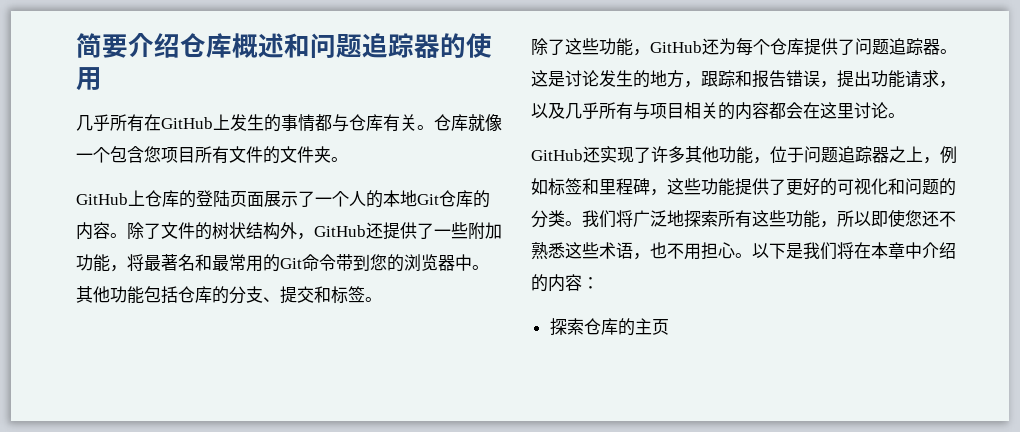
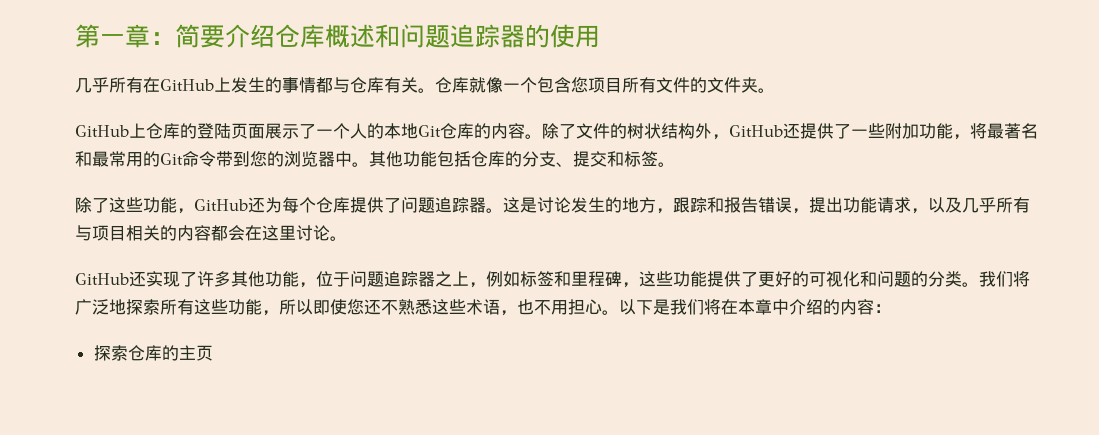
(76, 45) none -> [75,24,175,48] 第一章：

